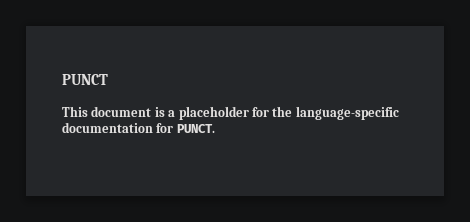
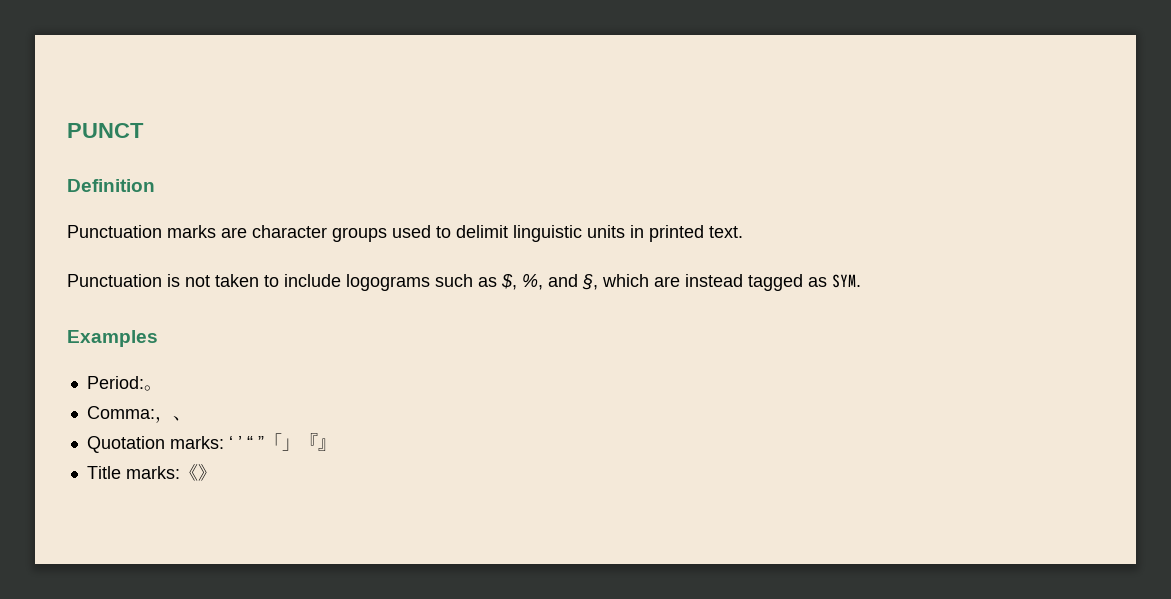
[62,106,399,120] [62,122,215,133] This document is a placeholder for the language-specific documentation for PUNCT. -> [67,179,155,192] [67,225,743,242] [67,274,861,291] [67,330,158,347] [86,376,162,391] [86,406,191,423] [86,433,336,453] [86,464,216,481] Definition // Punctuation marks are character groups used to delimit linguistic units in printed text. // Punctuation is not taken to include logograms such as $, %, and §, which are instead tagged as SYM. // Examples // Period:。 // Comma:，、 // Quotation marks: ‘ ’ “ ”「」『』 // Title marks:《》

